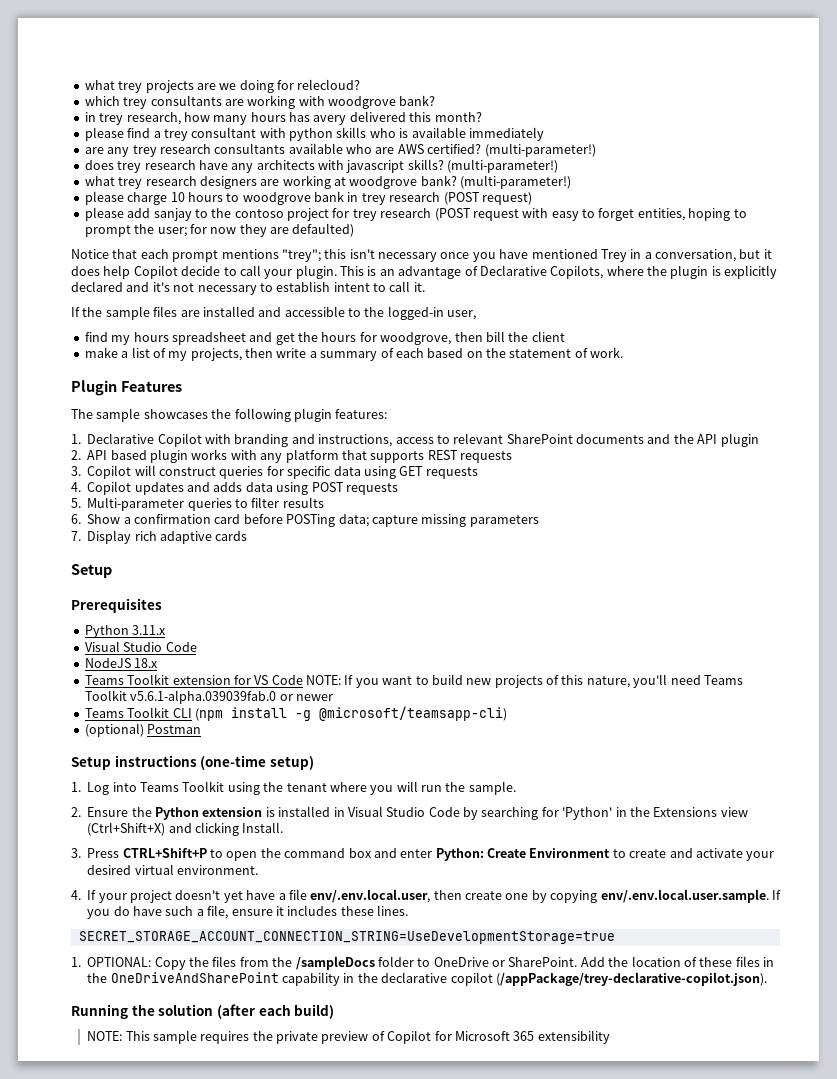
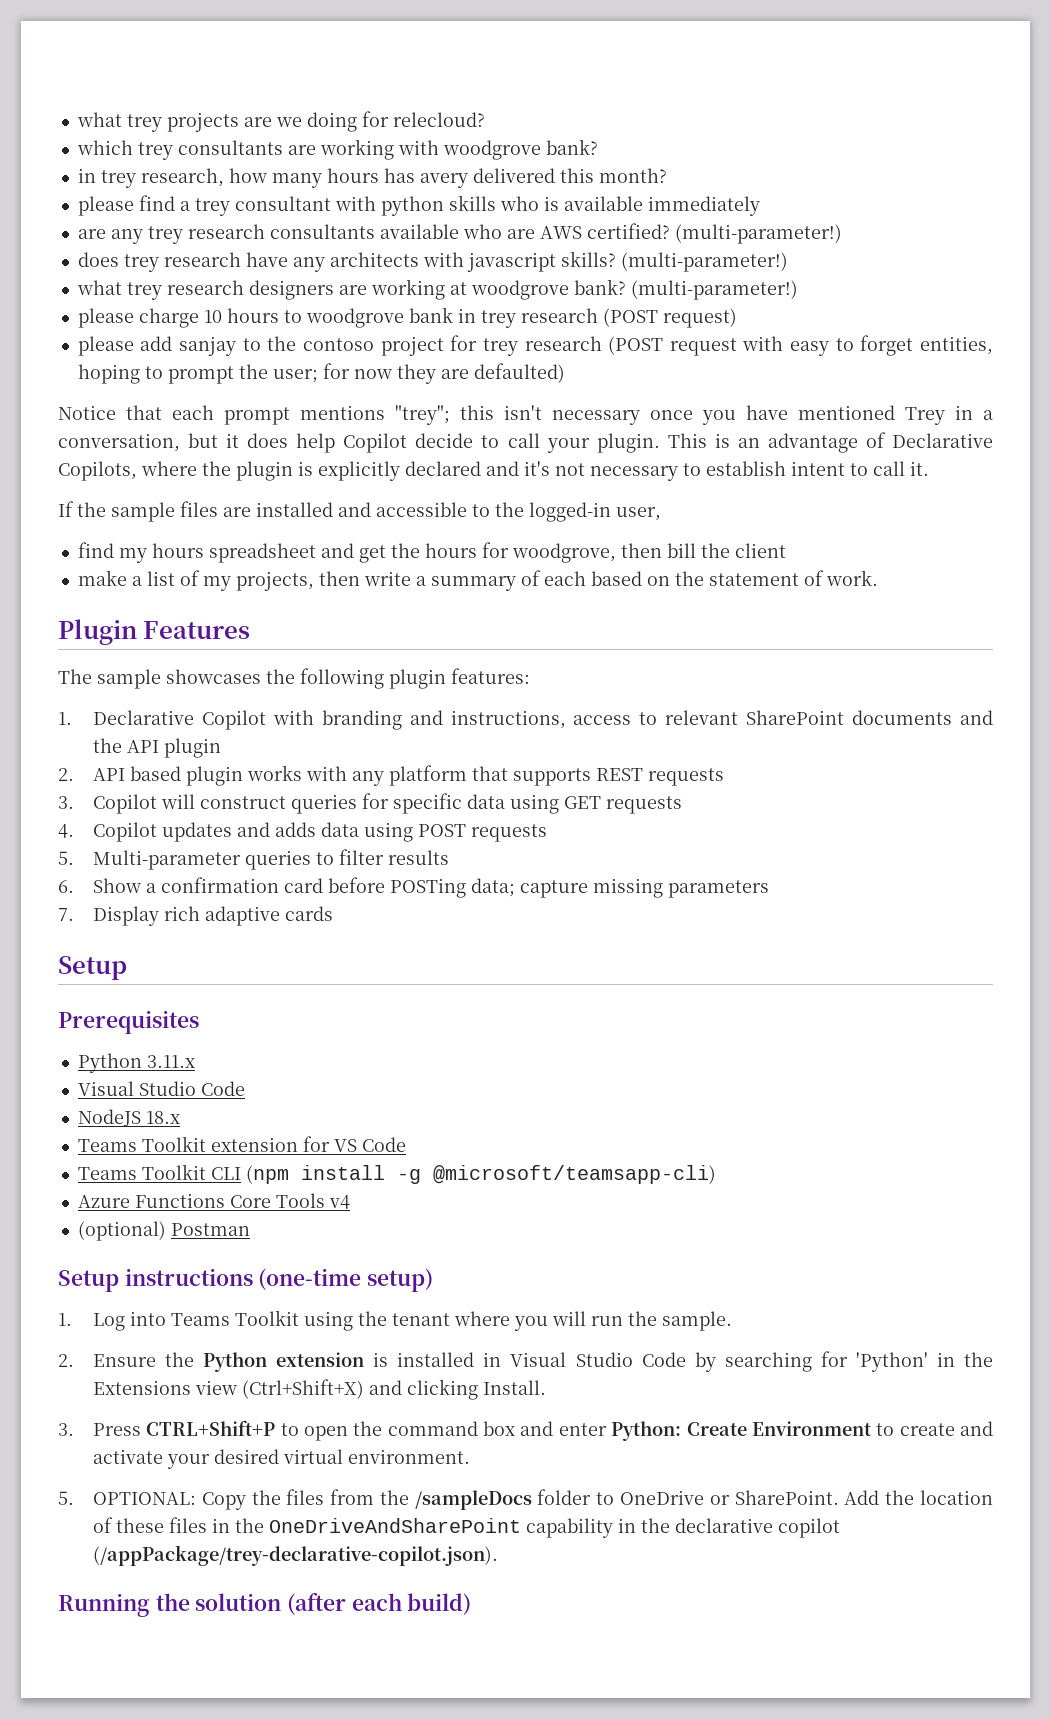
[306,674,743,688] [84,690,333,704] NOTE: If you want to build new projects of this nature, you'll need Teams Toolkit v5.6.1-alpha.039039fab.0 or newer -> (406, 1144) none
(507, 713) none -> [77,1193,350,1209] // Azure Functions Core Tools v4
[71,889,781,903] [87,905,408,919] [78,931,615,944] [71,957,81,967] 4. If your project doesn't yet have a file env/.env.local.user, then create one by copying env/.env.local.user.sample. If you do have such a file, ensure it includes these lines. // SECRET_STORAGE_ACCOUNT_CONNECTION_STRING=UseDevelopmentStorage=true // 1. -> [58,1491,74,1505] 5.
[87,1030,610,1044] // NOTE: This sample requires the private preview of Copilot for Microsoft 365 extensibility -> (472, 1604) none

